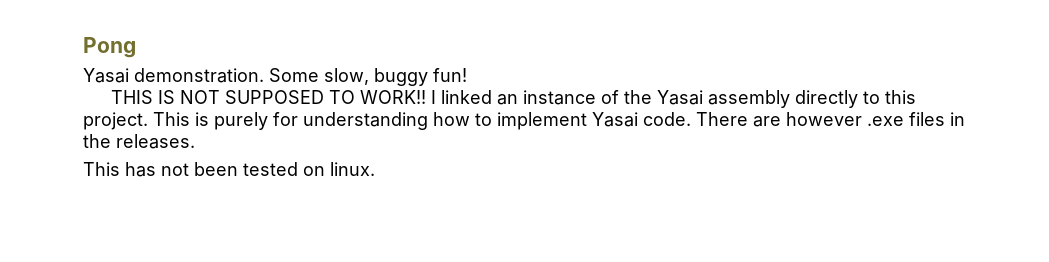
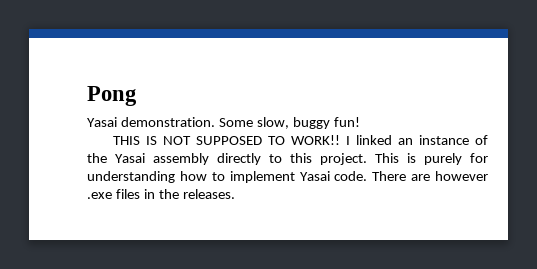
[83,162,375,177] // This has not been tested on linux. -> (235, 194) none

